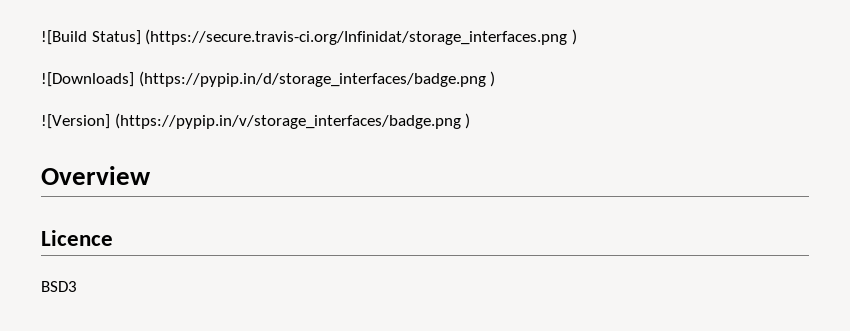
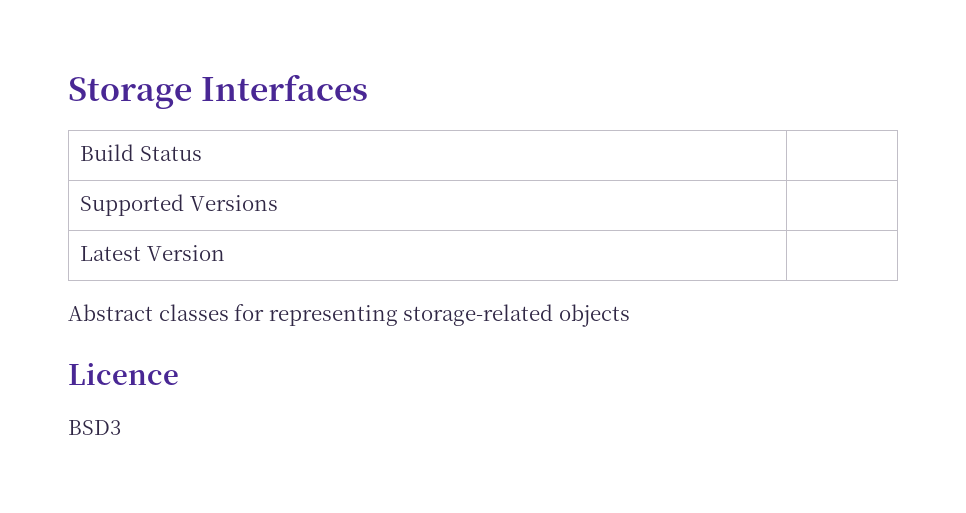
[41,29,577,45] [41,71,496,87] [41,113,471,129] [41,166,151,185] ![Build Status] (https://secure.travis-ci.org/Infinidat/storage_interfaces.png ) // ![Downloads] (https://pypip.in/d/storage_interfaces/badge.png ) // ![Version] (https://pypip.in/v/storage_interfaces/badge.png ) // Overview -> [68,74,368,109] [80,144,202,161] [80,194,278,216] [80,245,225,261] [68,304,630,327] Storage Interfaces // Build Status | // Supported Versions | // Latest Version | // Abstract classes for representing storage-related objects

